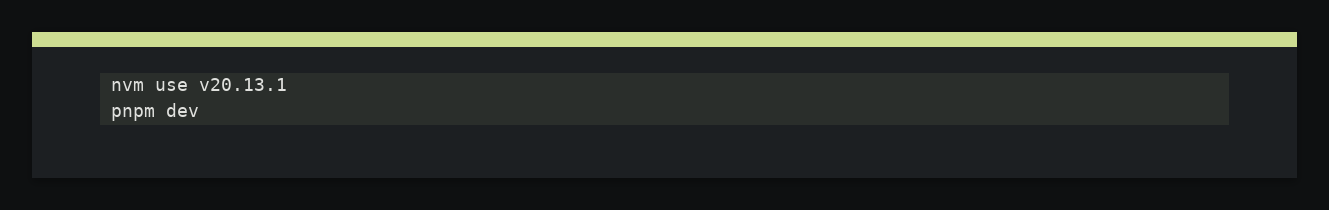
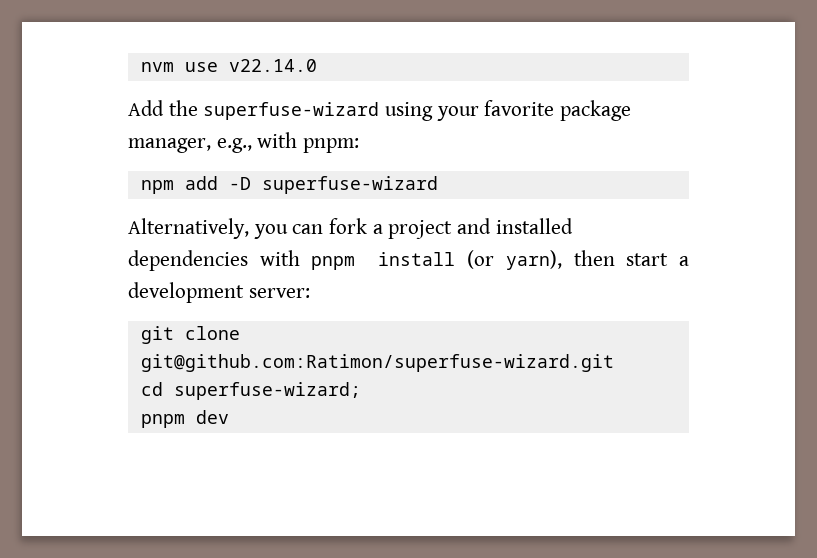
[199,78,288,91] v20.13.1 -> [228,59,317,72] [128,100,632,121] [128,132,360,153] [140,176,438,194] [128,218,573,239] [128,250,689,271] [128,282,310,303] [140,326,240,344] [140,354,614,372] [140,382,361,400] v22.14.0 // Add the superfuse-wizard using your favorite package manager, e.g., with pnpm: // npm add -D superfuse-wizard // Alternatively, you can fork a project and installed dependencies with pnpm install (or yarn), then start a development server: // git clone git@github.com:Ratimon/superfuse-wizard.git // cd superfuse-wizard;

